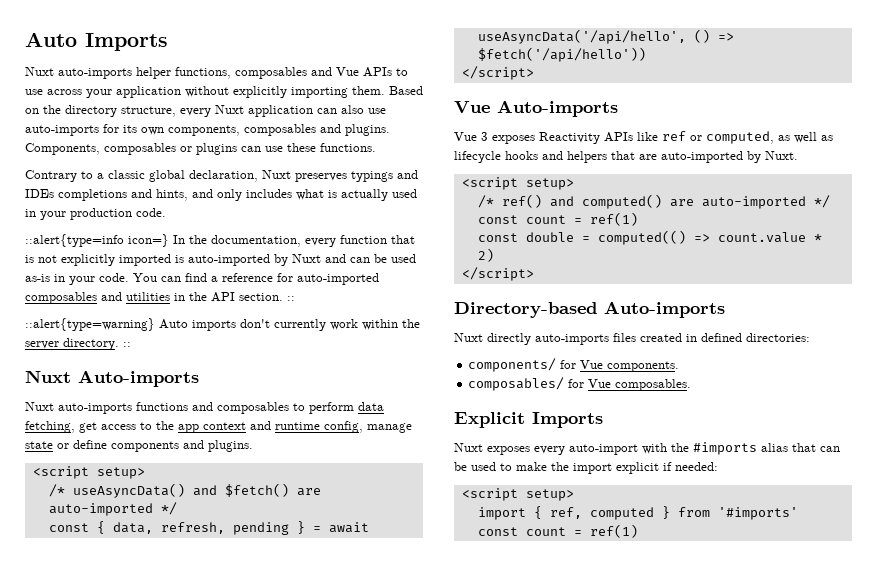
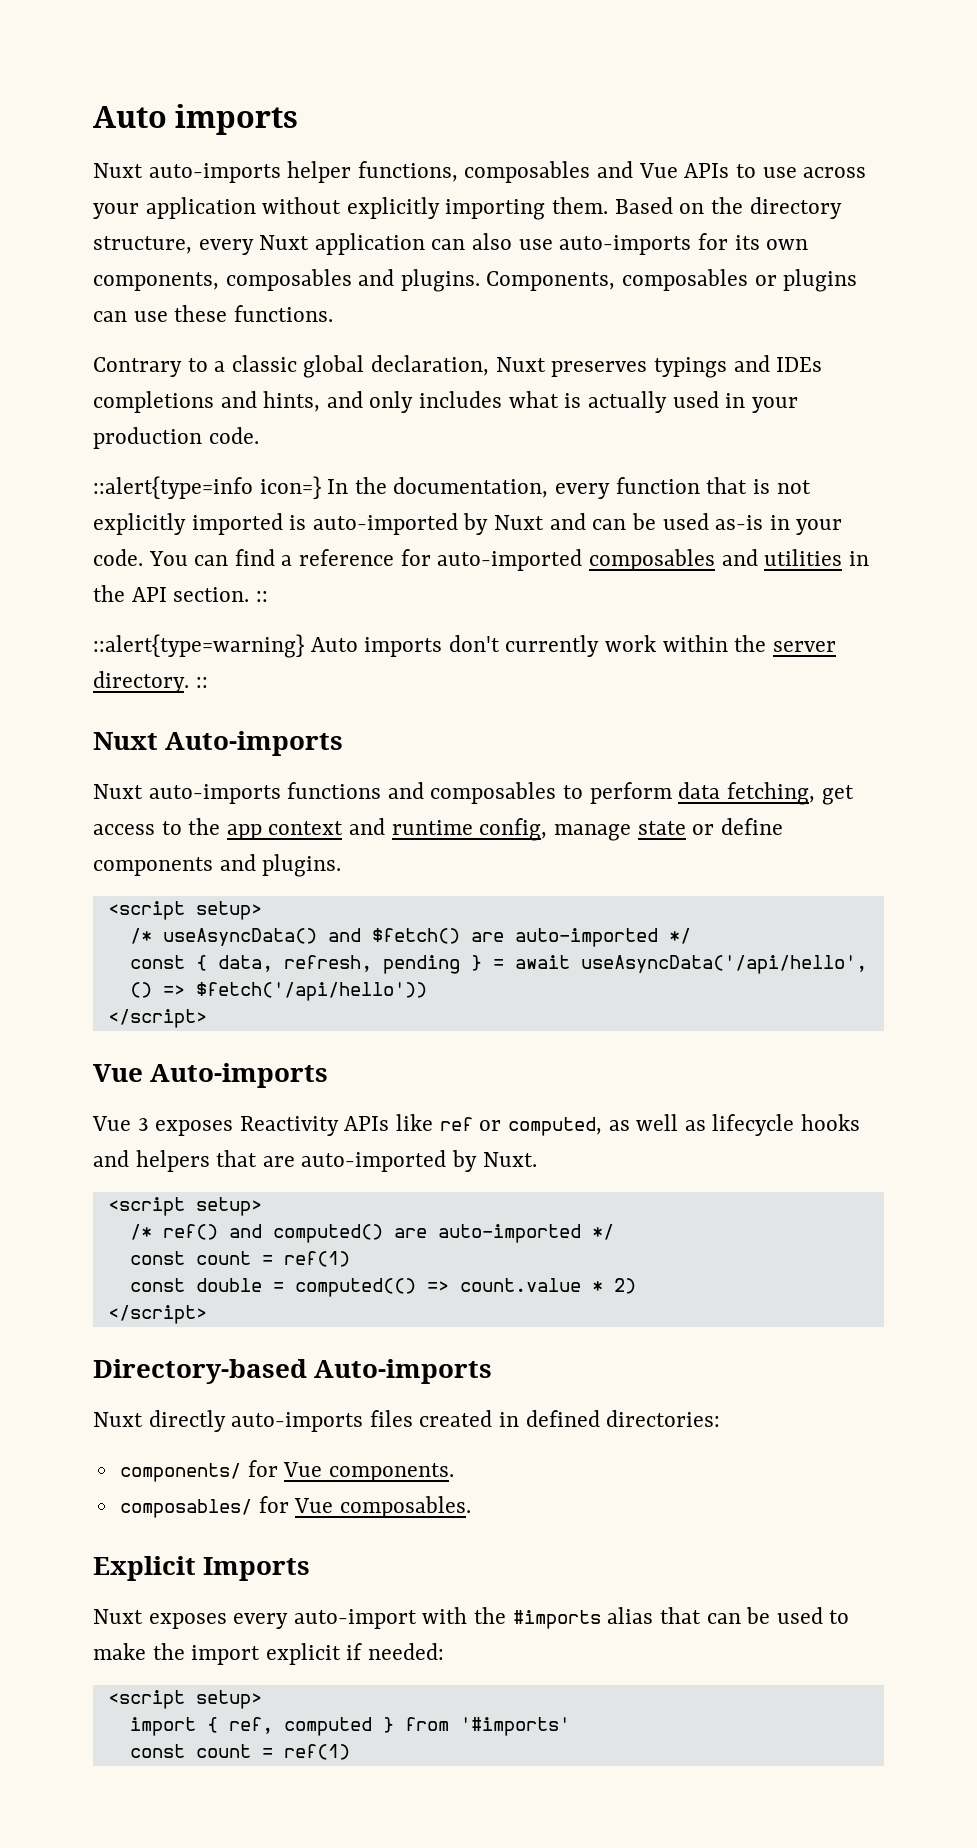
[25,32,168,51] Auto Imports -> [93,104,299,135] Auto imports

